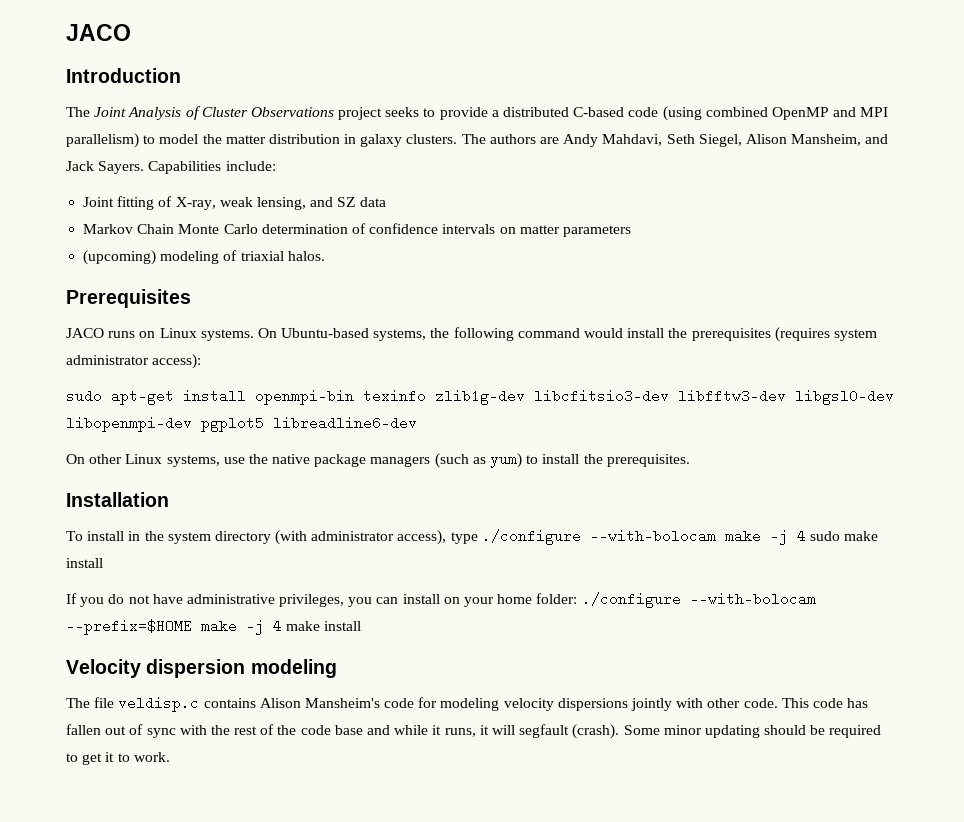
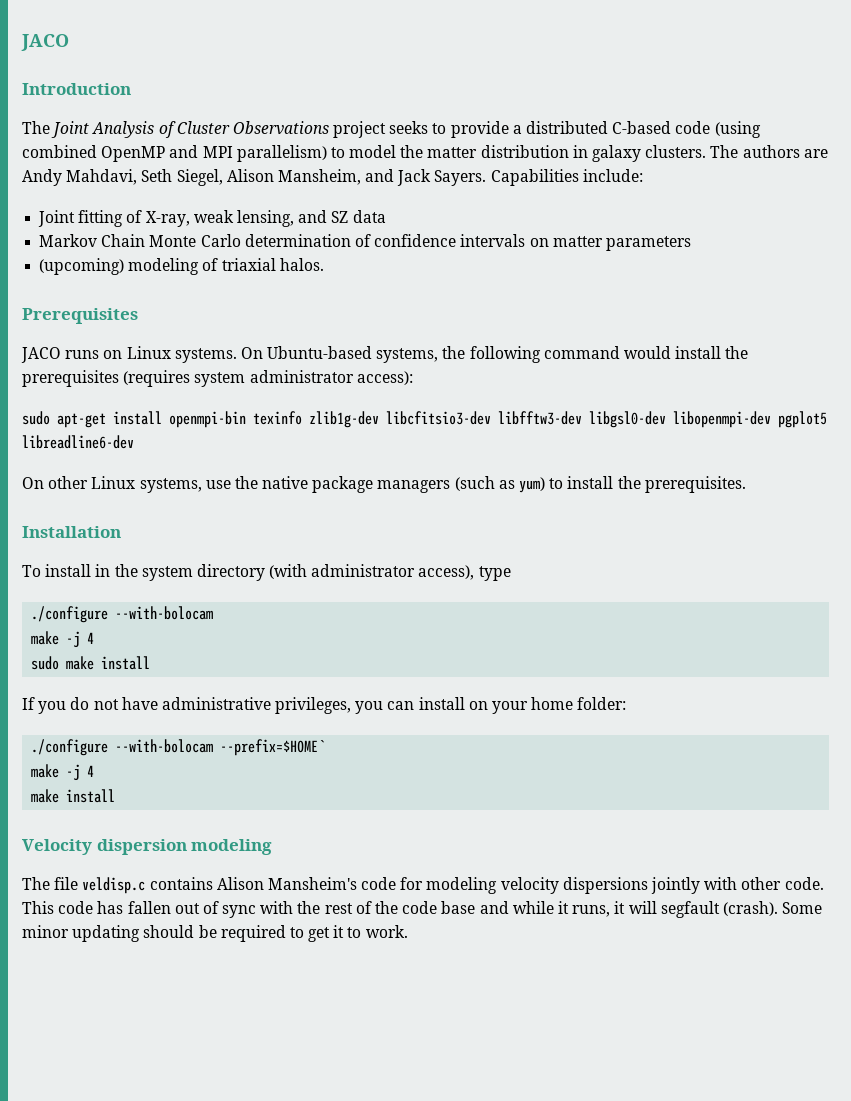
[481,529,806,545] ./configure --with-bolocam make -j 4 -> [31,606,214,623] [31,631,95,648] // ./configure --with-bolocam // make -j 4 //
[581,592,816,608] [66,619,282,635] ./configure --with-bolocam --prefix=$HOME make -j 4 -> [31,739,326,756] [31,764,95,781] // ./configure --with-bolocam --prefix=$HOME` // make -j 4 //

